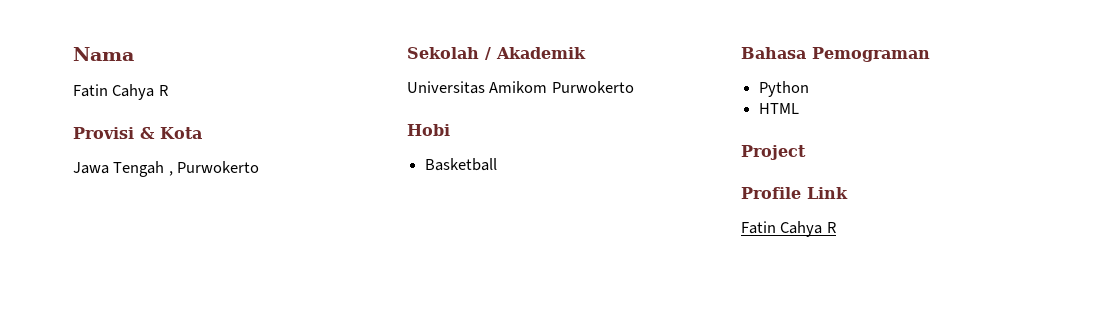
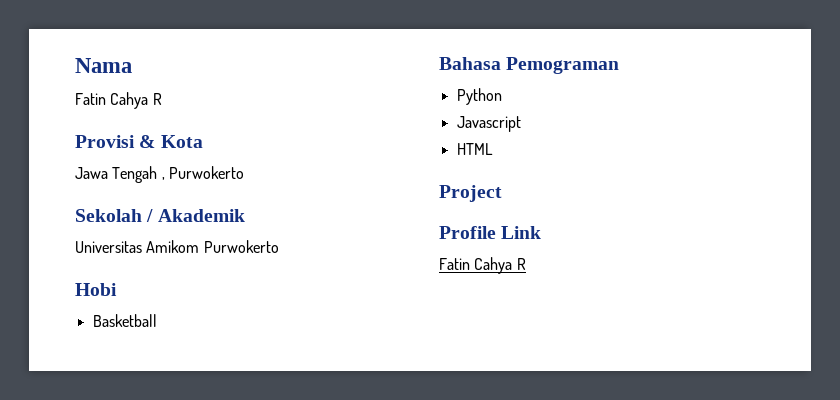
(810, 89) none -> [456,116,521,132] // Javascript

